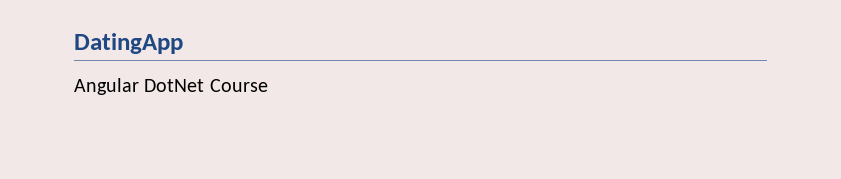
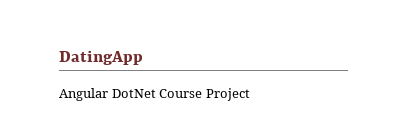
(268, 85) none -> [205,88,250,101] Project

